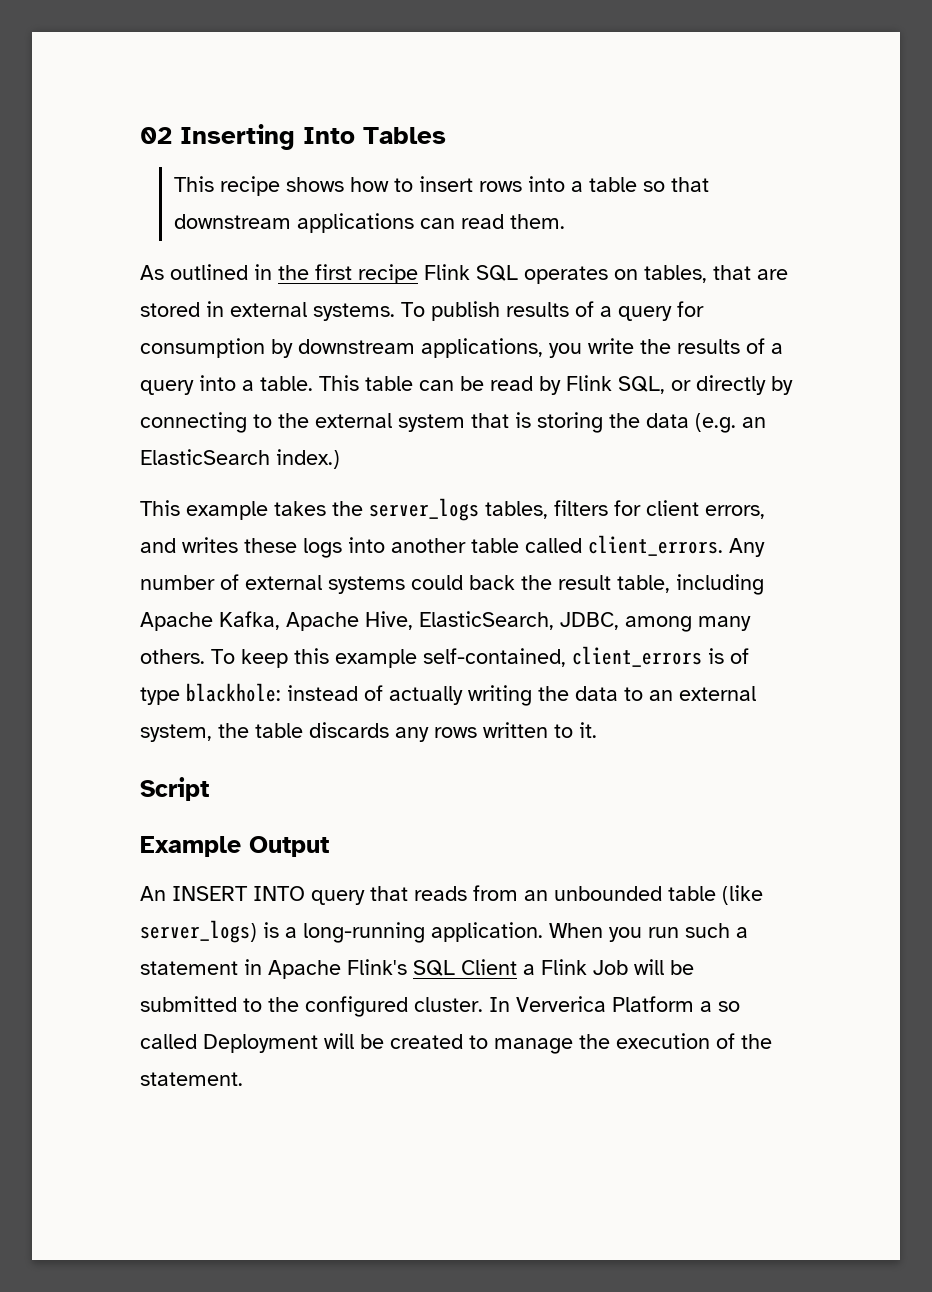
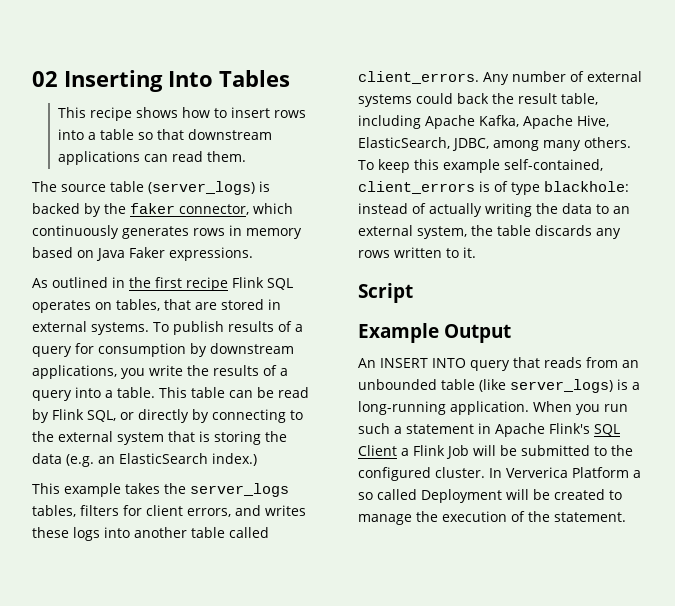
(565, 221) none -> [32,181,270,195] [32,203,293,217] [32,225,302,239] [32,247,253,261] // The source table (server_logs) is backed by the faker connector, which continuously generates rows in memory based on Java Faker expressions.

